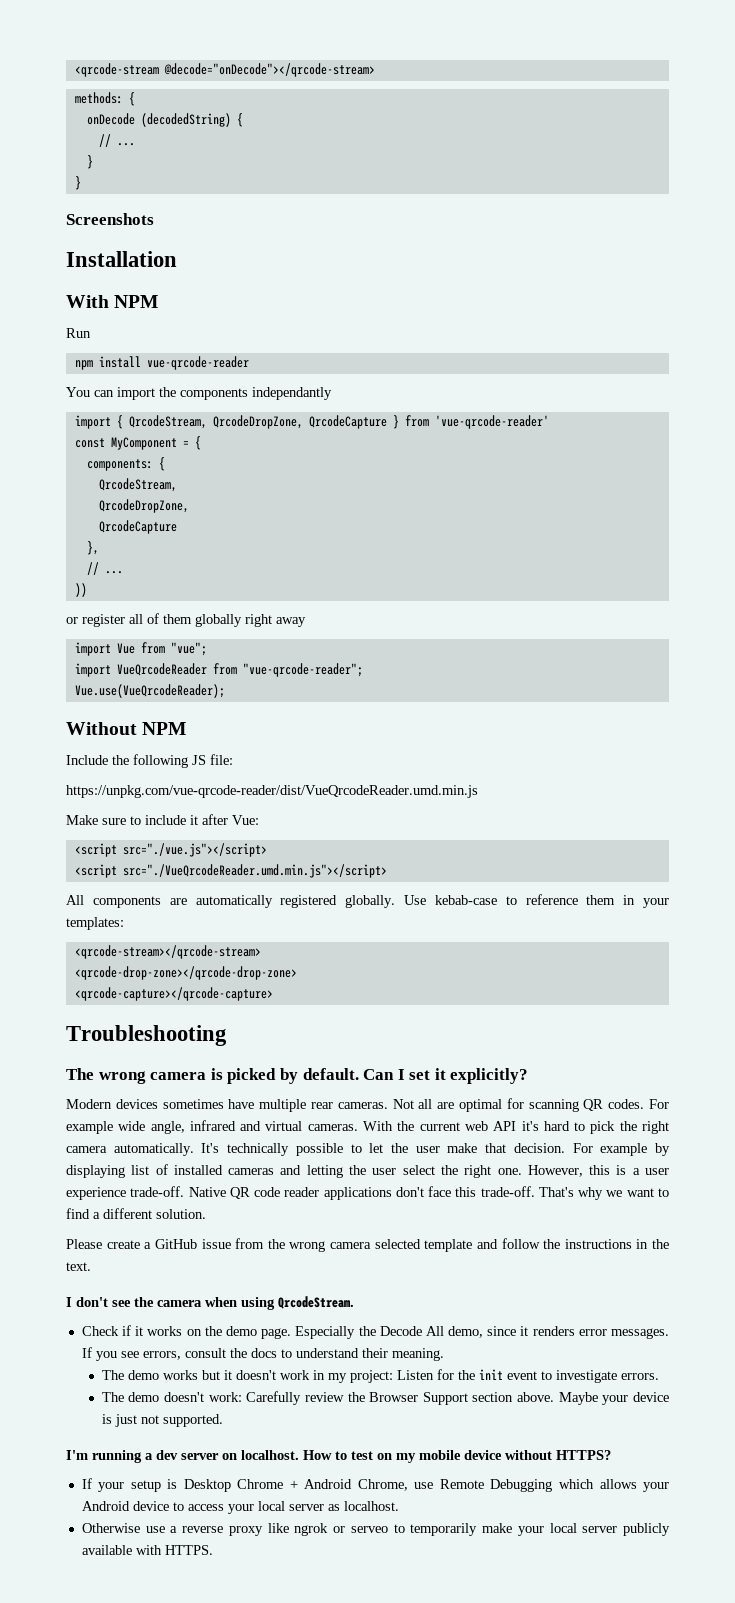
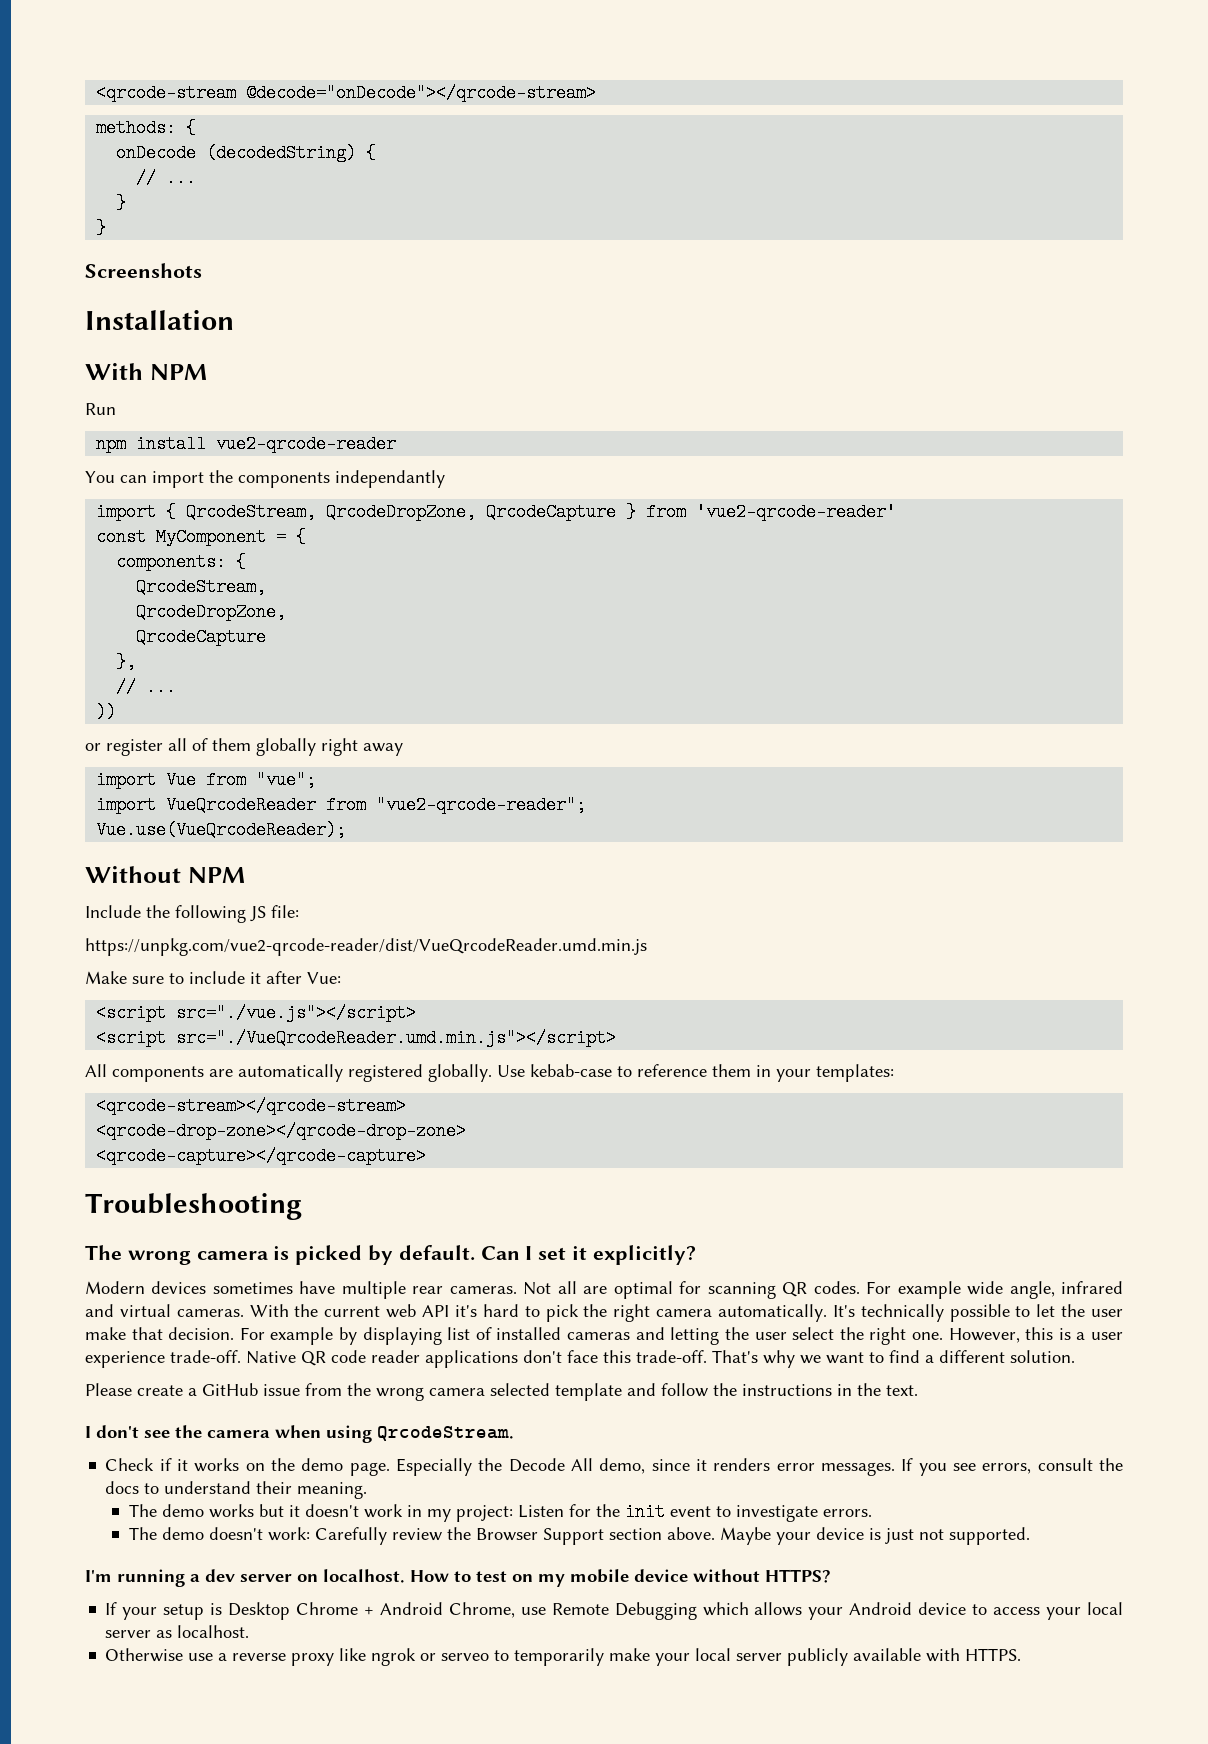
[146,356,249,370] vue-qrcode-reader -> [216,435,397,453] vue2-qrcode-reader
[434,415,549,429] 'vue-qrcode-reader' -> [696,503,897,521] 'vue2-qrcode-reader'
[242,663,363,677] "vue-qrcode-reader"; -> [376,796,587,814] "vue2-qrcode-reader";
[66,785,478,798] https://unpkg.com/vue-qrcode-reader/dist/VueQrcodeReader.umd.min.js -> [85,938,647,956] https://unpkg.com/vue2-qrcode-reader/dist/VueQrcodeReader.umd.min.js

